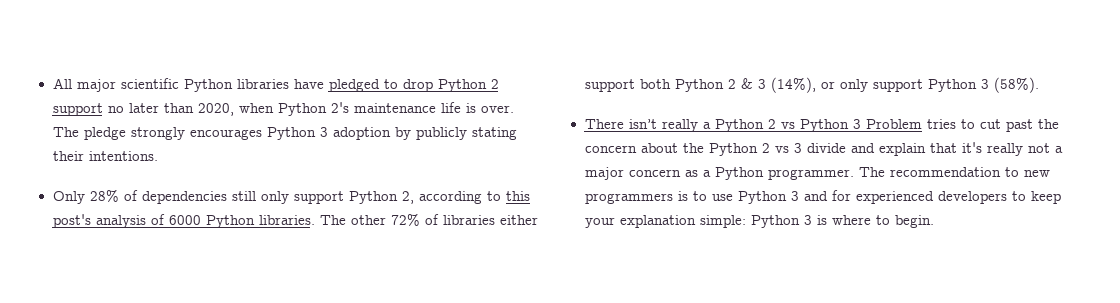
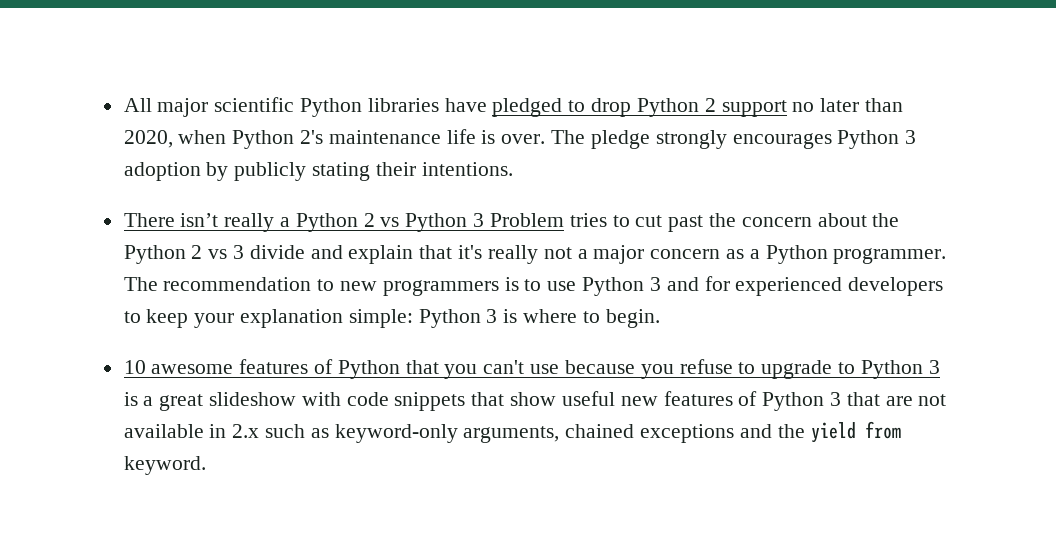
[52,189,530,204] [52,213,538,228] [584,77,1039,93] // Only 28% of dependencies still only support Python 2, according to this post's analysis of 6000 Python libraries. The other 72% of libraries either support both Python 2 & 3 (14%), or only support Python 3 (58%). -> (513, 169) none
(934, 221) none -> [123,359,940,379] [123,391,947,411] [123,421,901,443] [123,456,206,475] // 10 awesome features of Python that you can't use because you refuse to upgrade to Python 3 is a great slideshow with code snippets that show useful new features of Python 3 that are not available in 2.x such as keyword-only arguments, chained exceptions and the yield from keyword.

